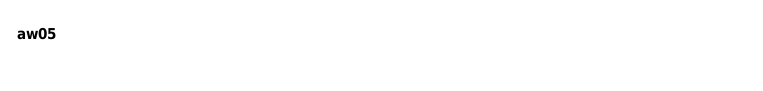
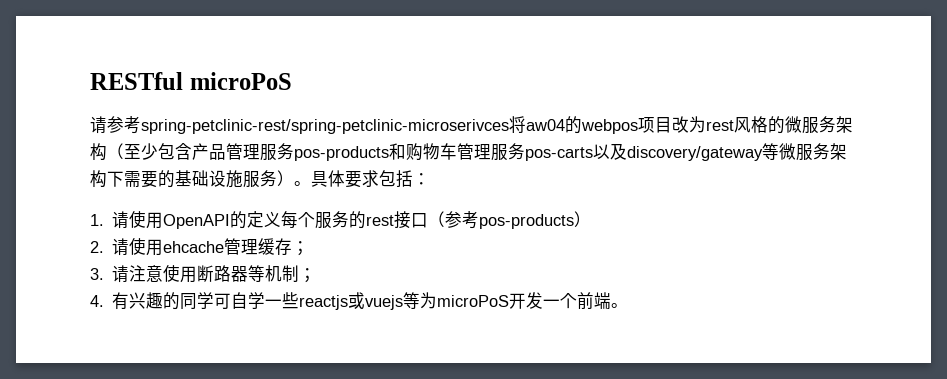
[17,27,56,40] aw05 -> [90,72,292,90] [90,116,853,134] [90,143,847,161] [90,170,430,188] [90,211,592,229] [90,238,310,256] [90,265,317,283] [90,292,629,310] RESTful microPoS // 请参考spring-petclinic-rest/spring-petclinic-microserivces将aw04的webpos项目改为rest风格的微服务架构（至少包含产品管理服务pos-products和购物车管理服务pos-carts以及discovery/gateway等微服务架构下需要的基础设施服务）。具体要求包括： // 1.请使用OpenAPI的定义每个服务的rest接口（参考pos-products） // 2.请使用ehcache管理缓存； // 3.请注意使用断路器等机制； // 4.有兴趣的同学可自学一些reactjs或vuejs等为microPoS开发一个前端。

